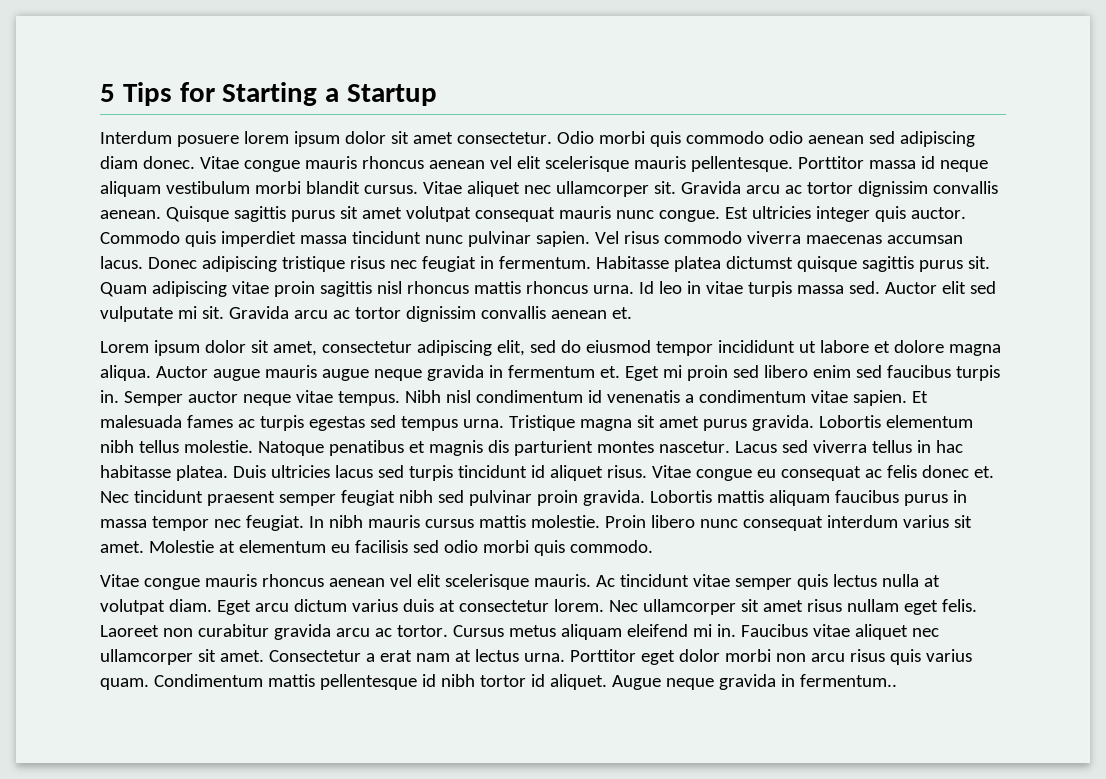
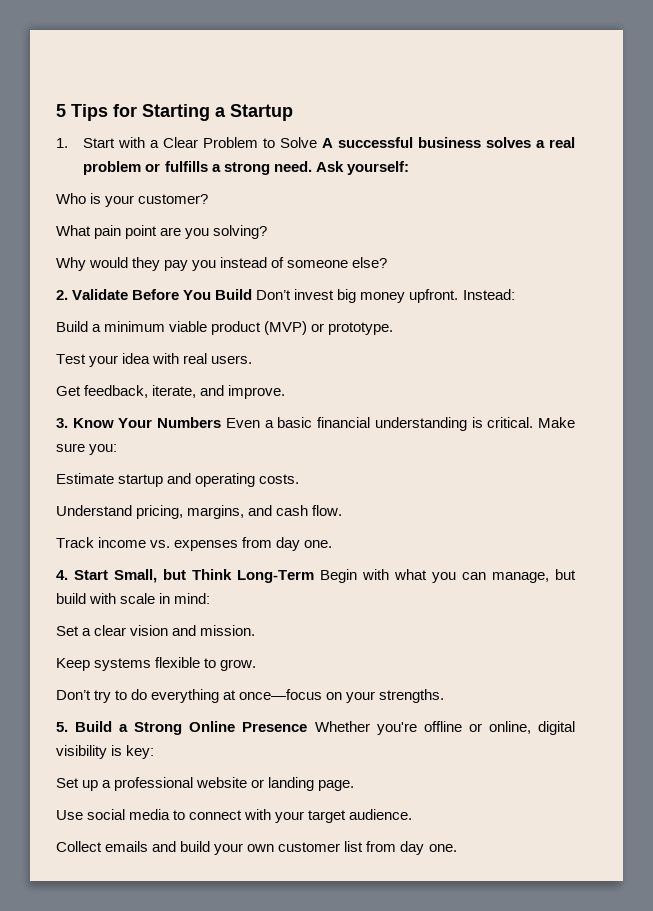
[100,131,975,147] [100,156,988,172] [100,181,998,197] [100,206,966,222] [100,231,963,247] [100,256,990,272] [100,281,996,297] [100,306,632,322] [100,340,1001,356] [100,365,1000,381] [100,390,928,406] [100,415,973,431] [100,440,963,456] [100,465,994,481] [100,490,967,506] [100,515,972,531] [100,540,653,556] [100,574,940,590] [100,599,977,615] [100,624,939,640] [100,649,972,665] [100,674,897,690] Interdum posuere lorem ipsum dolor sit amet consectetur. Odio morbi quis commodo odio aenean sed adipiscing diam donec. Vitae congue mauris rhoncus aenean vel elit scelerisque mauris pellentesque. Porttitor massa id neque aliquam vestibulum morbi blandit cursus. Vitae aliquet nec ullamcorper sit. Gravida arcu ac tortor dignissim convallis aenean. Quisque sagittis purus sit amet volutpat consequat mauris nunc congue. Est ultricies integer quis auctor. Commodo quis imperdiet massa tincidunt nunc pulvinar sapien. Vel risus commodo viverra maecenas accumsan lacus. Donec adipiscing tristique risus nec feugiat in fermentum. Habitasse platea dictumst quisque sagittis purus sit. Quam adipiscing vitae proin sagittis nisl rhoncus mattis rhoncus urna. Id leo in vitae turpis massa sed. Auctor elit sed vulputate mi sit. Gravida arcu ac tortor dignissim convallis aenean et. // Lorem ipsum dolor sit amet, consectetur adipiscing elit, sed do eiusmod tempor incididunt ut labore et dolore magna aliqua. Auctor augue mauris augue neque gravida in fermentum et. Eget mi proin sed libero enim sed faucibus turpis in. Semper auctor neque vitae tempus. Nibh nisl condimentum id venenatis a condimentum vitae sapien. Et malesuada fames ac turpis egestas sed tempus urna. Tristique magna sit amet purus gravida. Lobortis elementum nibh tellus molestie. Natoque penatibus et magnis dis parturient montes nascetur. Lacus sed viverra tellus in hac habitasse platea. Duis ultricies lacus sed turpis tincidunt id aliquet risus. Vitae congue eu consequat ac felis donec et. Nec tincidunt praesent semper feugiat nibh sed pulvinar proin gravida. Lobortis mattis aliquam faucibus purus in massa tempor nec feugiat. In nibh mauris cursus mattis molestie. Proin libero nunc consequat interdum varius sit amet. Molestie at elementum eu facilisis sed odio morbi quis commodo. // Vitae congue mauris rhoncus aenean vel elit scelerisque mauris. Ac tincidunt vitae semper quis lectus nulla at volutpat diam. Eget arcu dictum varius duis at consectetur lorem. Nec ullamcorper sit amet risus nullam eget felis. Laoreet non curabitur gravida arcu ac tortor. Cursus metus aliquam eleifend mi in. Faucibus vitae aliquet nec ullamcorper sit amet. Consectetur a erat nam at lectus urna. Porttitor eget dolor morbi non arcu risus quis varius quam. Condimentum mattis pellentesque id nibh tortor id aliquet. Augue neque gravida in fermentum.. -> [56,137,575,148] [83,161,409,175] [56,193,209,207] [56,225,268,239] [56,257,388,271] [56,289,515,303] [56,321,394,335] [56,353,253,367] [56,385,286,399] [56,417,576,431] [56,443,118,455] [56,473,300,487] [56,505,343,519] [56,537,333,551] [56,569,576,583] [56,593,211,604] [56,625,256,636] [56,657,257,671] [56,689,445,703] [56,721,576,735] [56,745,155,759] [56,777,355,791] [56,809,413,823] [56,841,457,855] 1. Start with a Clear Problem to Solve A successful business solves a real problem or fulfills a strong need. Ask yourself: // Who is your customer? // What pain point are you solving? // Why would they pay you instead of someone else? // 2. Validate Before You Build Don’t invest big money upfront. Instead: // Build a minimum viable product (MVP) or prototype. // Test your idea with real users. // Get feedback, iterate, and improve. // 3. Know Your Numbers Even a basic financial understanding is critical. Make sure you: // Estimate startup and operating costs. // Understand pricing, margins, and cash flow. // Track income vs. expenses from day one. // 4. Start Small, but Think Long-Term Begin with what you can manage, but build with scale in mind: // Set a clear vision and mission. // Keep systems flexible to grow. // Don’t try to do everything at once—focus on your strengths. // 5. Build a Strong Online Presence Whether you're offline or online, digital visibility is key: // Set up a professional website or landing page. // Use social media to connect with your target audience. // Collect emails and build your own customer list from day one.

